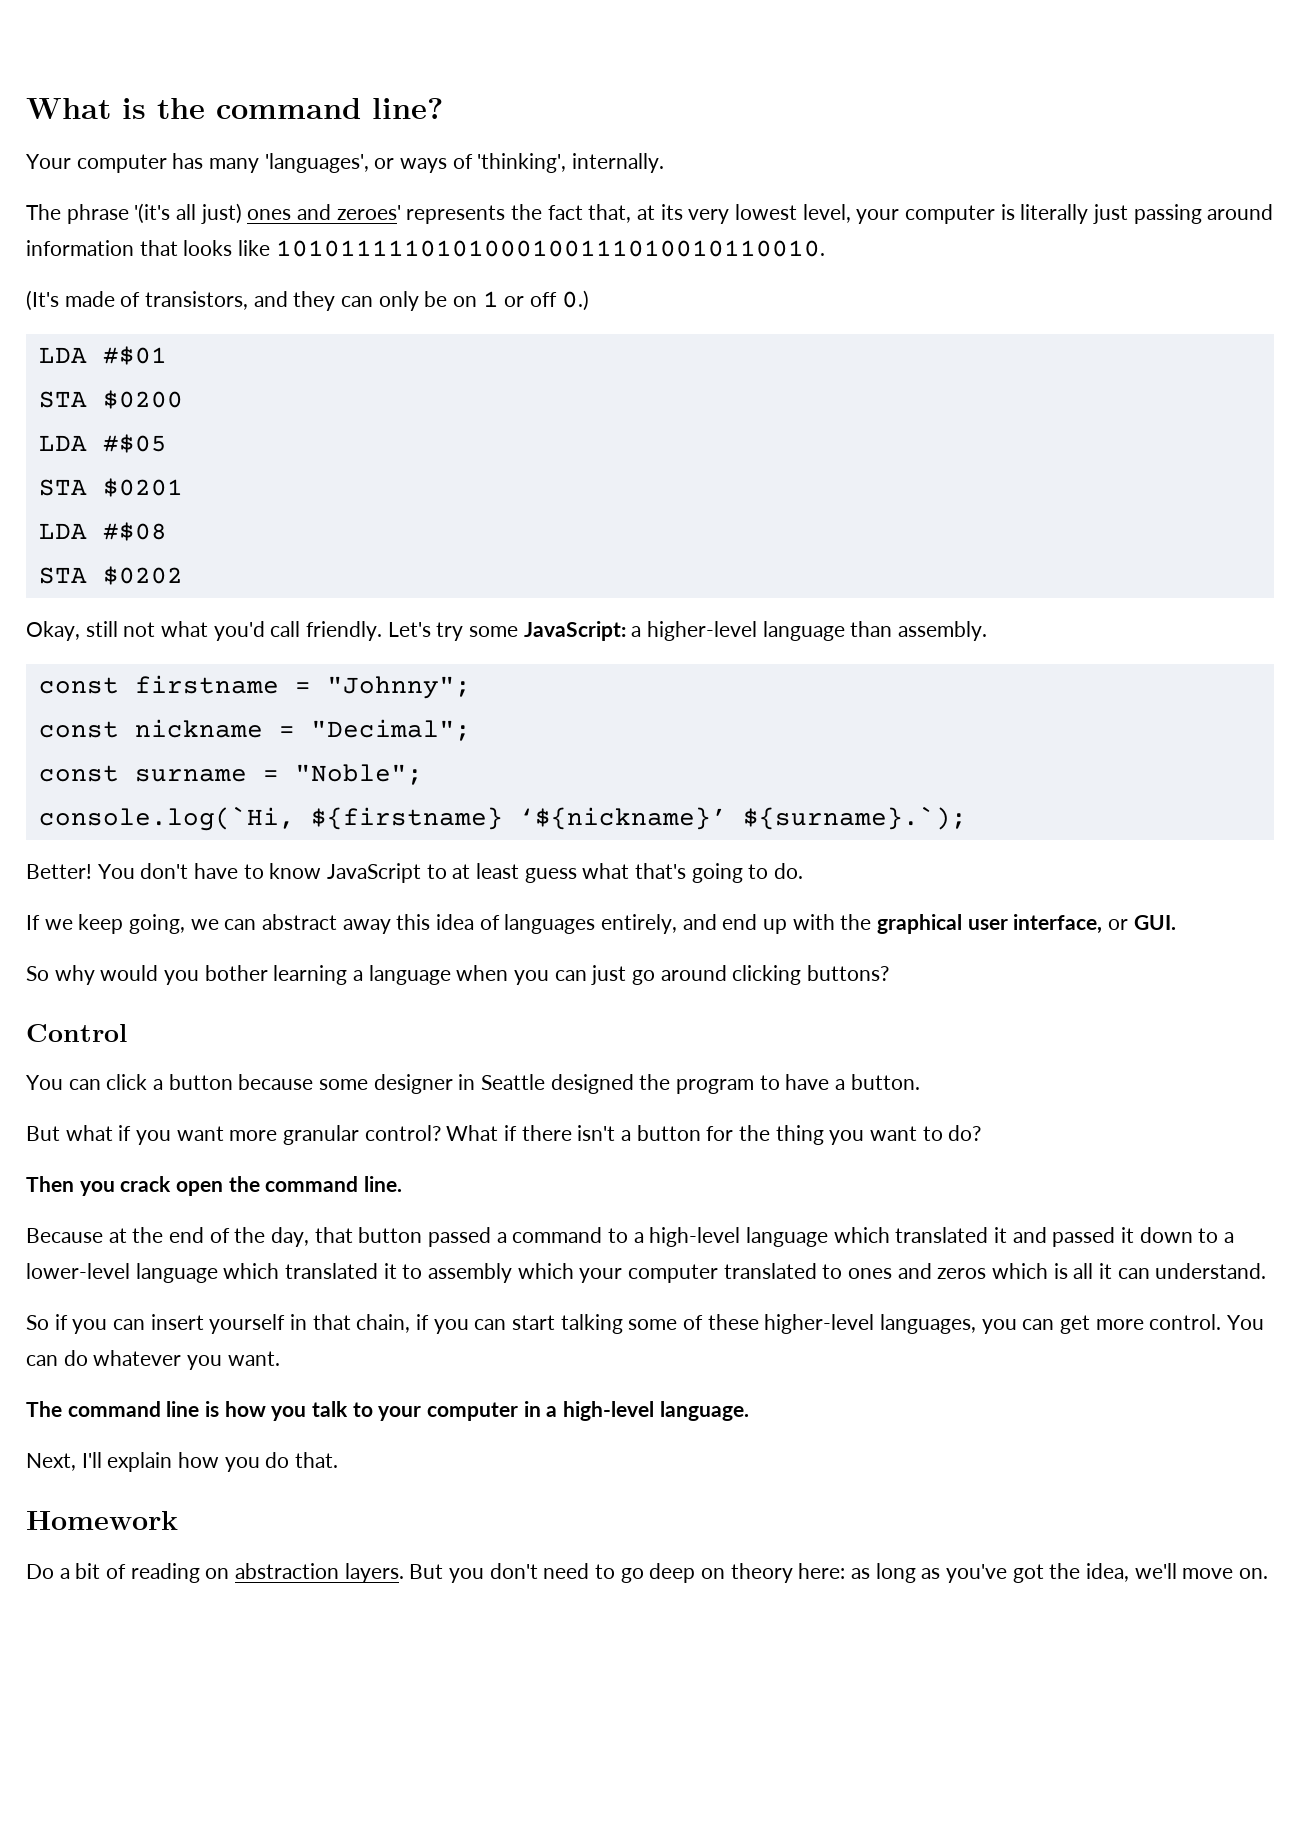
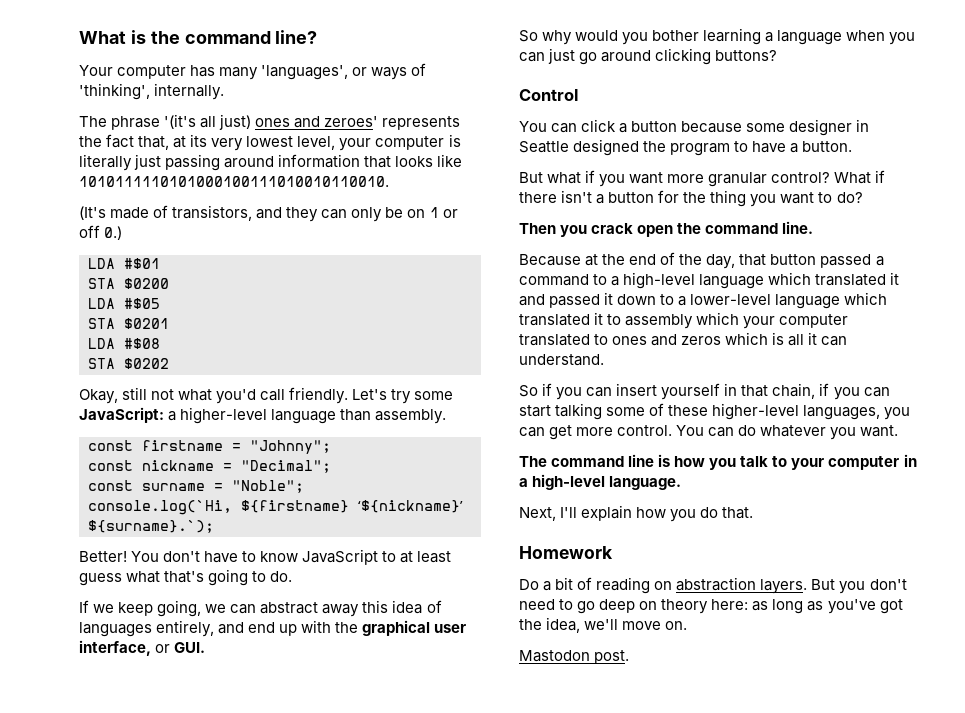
(1269, 1573) none -> [519,650,630,664] // Mastodon post.

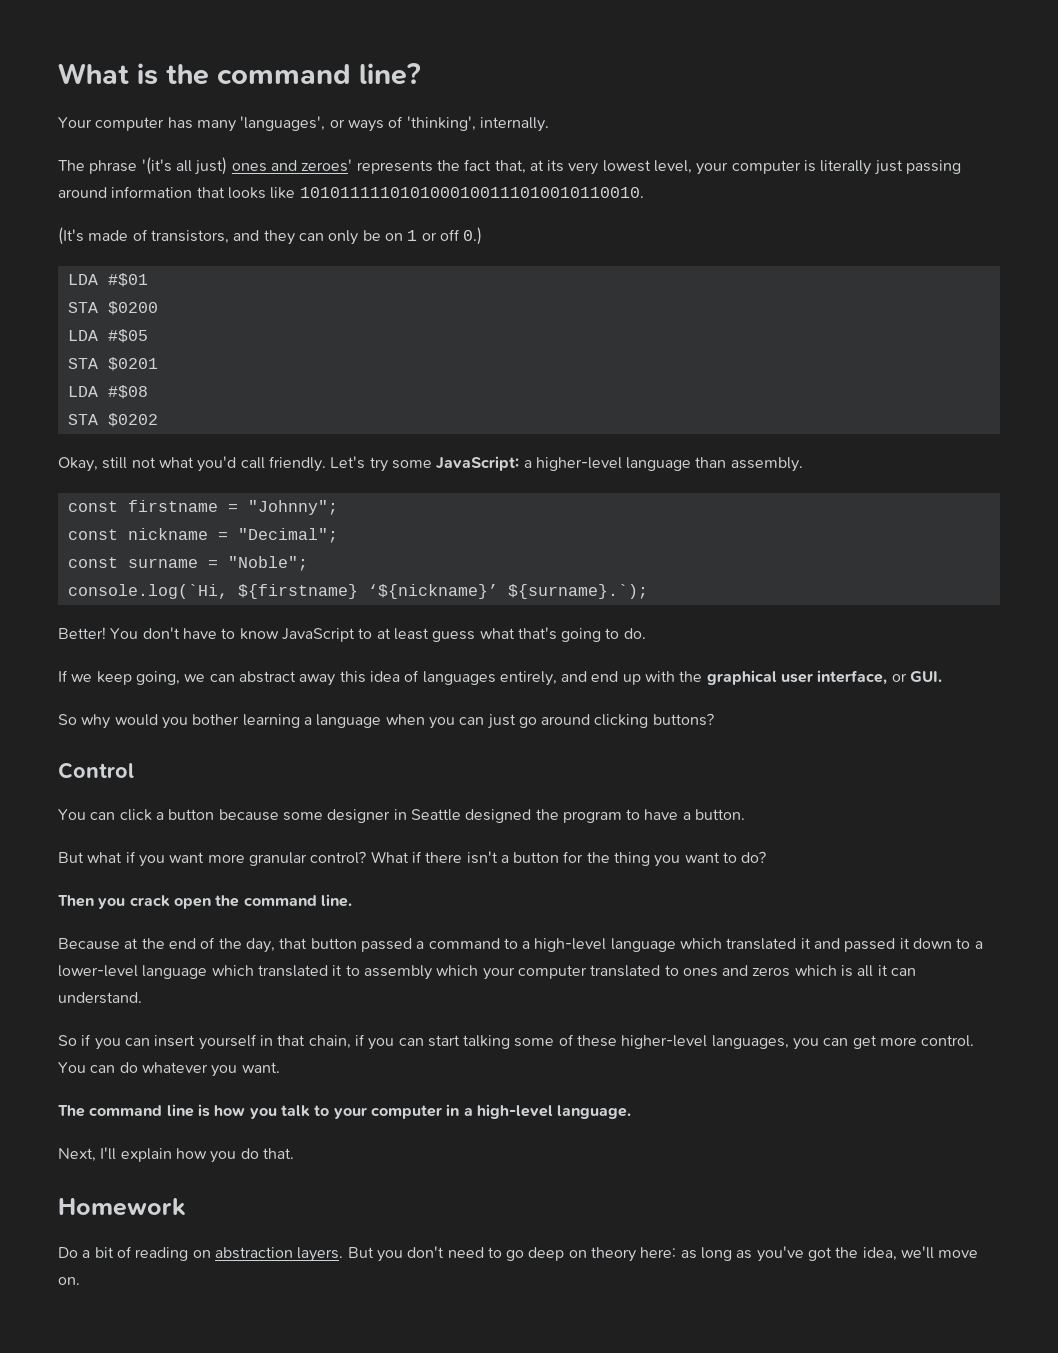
[519,650,630,664] // Mastodon post. -> (80, 1281) none

